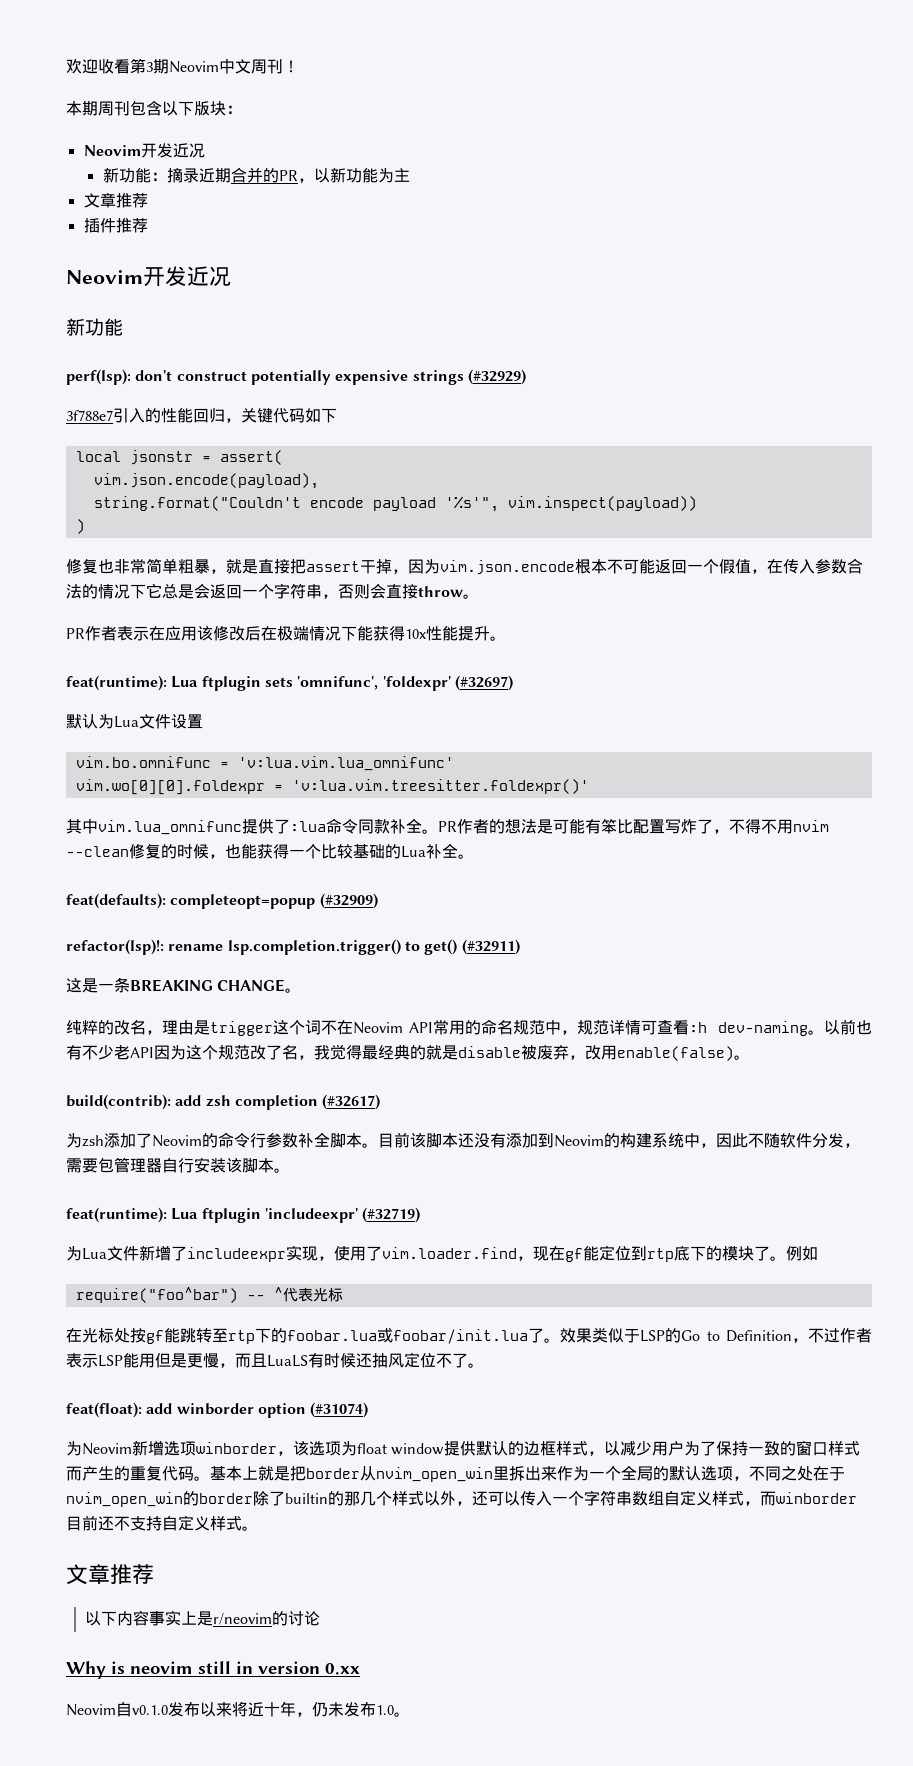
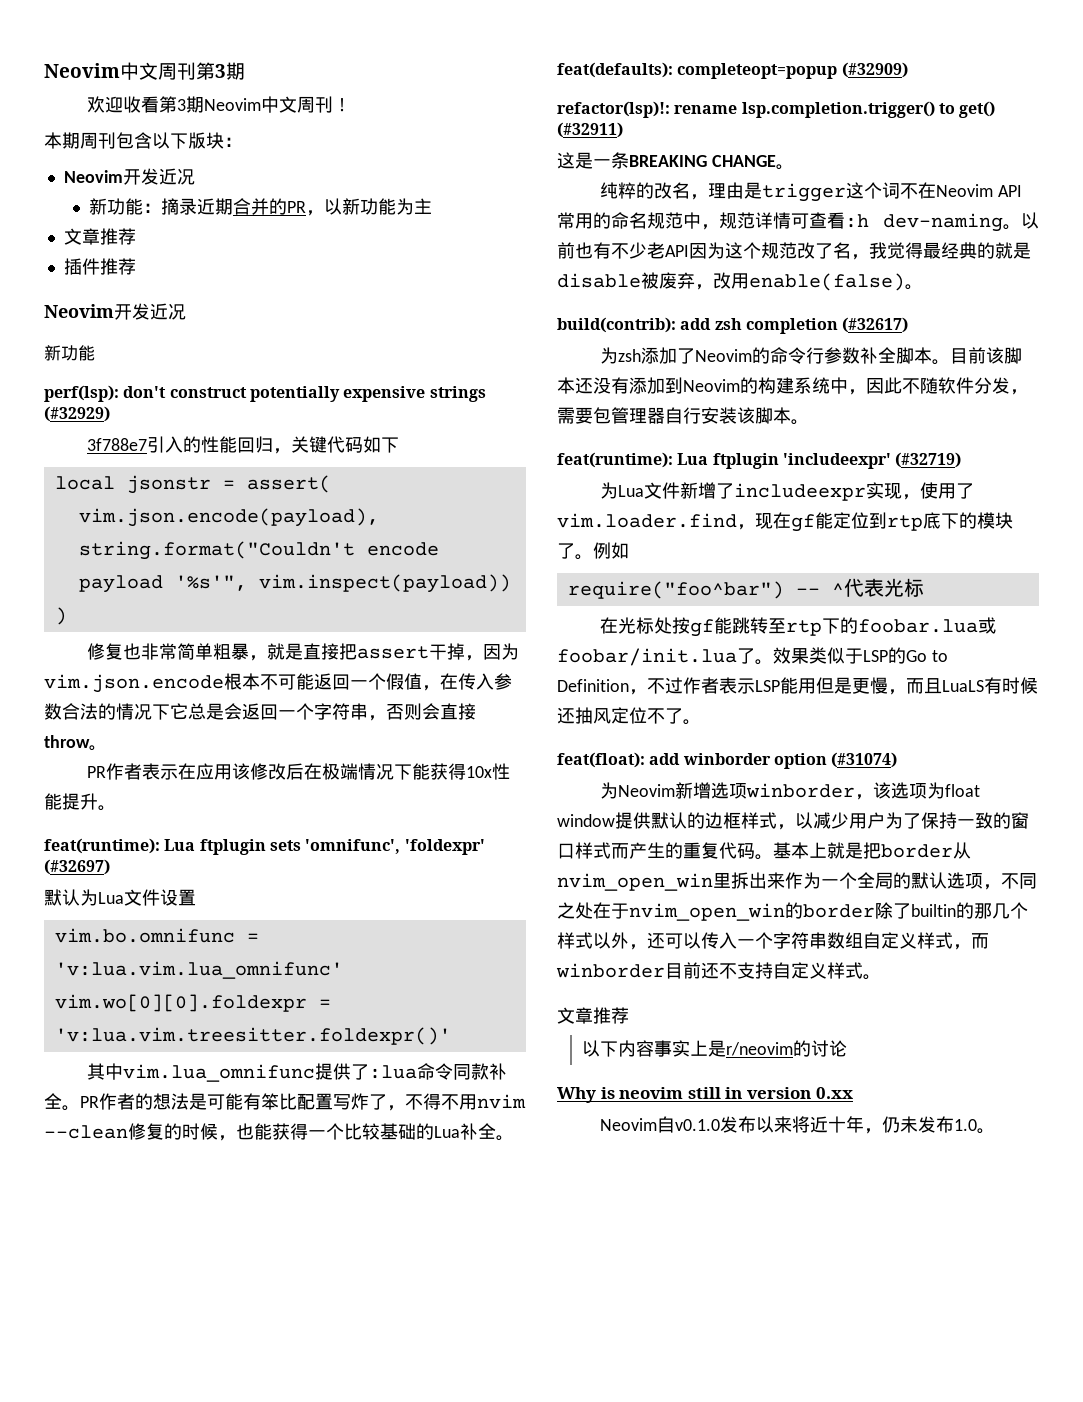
(66, 66) none -> [44,62,245,80] Neovim中文周刊第3期 //

